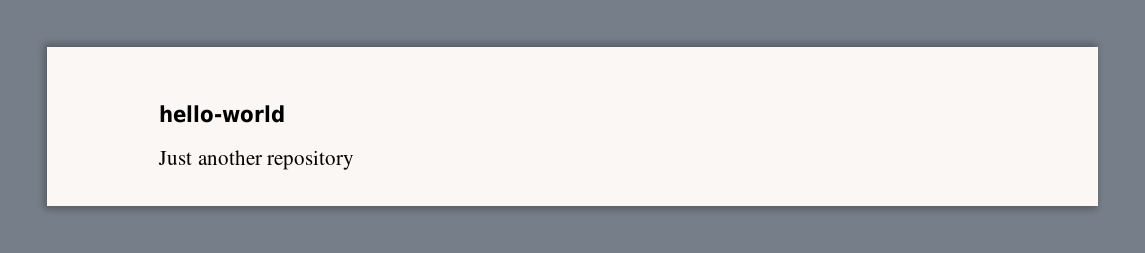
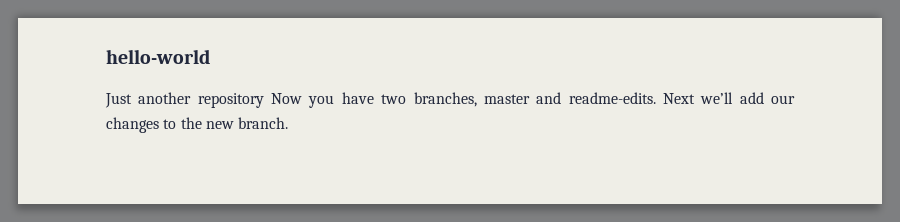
(355, 160) none -> [271,92,795,108] [106,117,289,133] Now you have two branches, master and readme-edits. Next we’ll add our changes to the new branch.

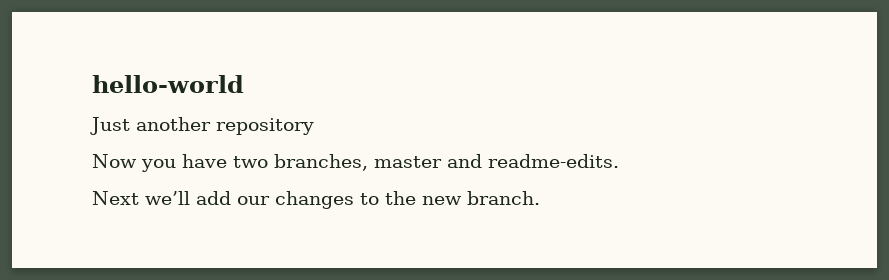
(264, 100) none -> (314, 126) //
(656, 98) none -> (619, 161) //

